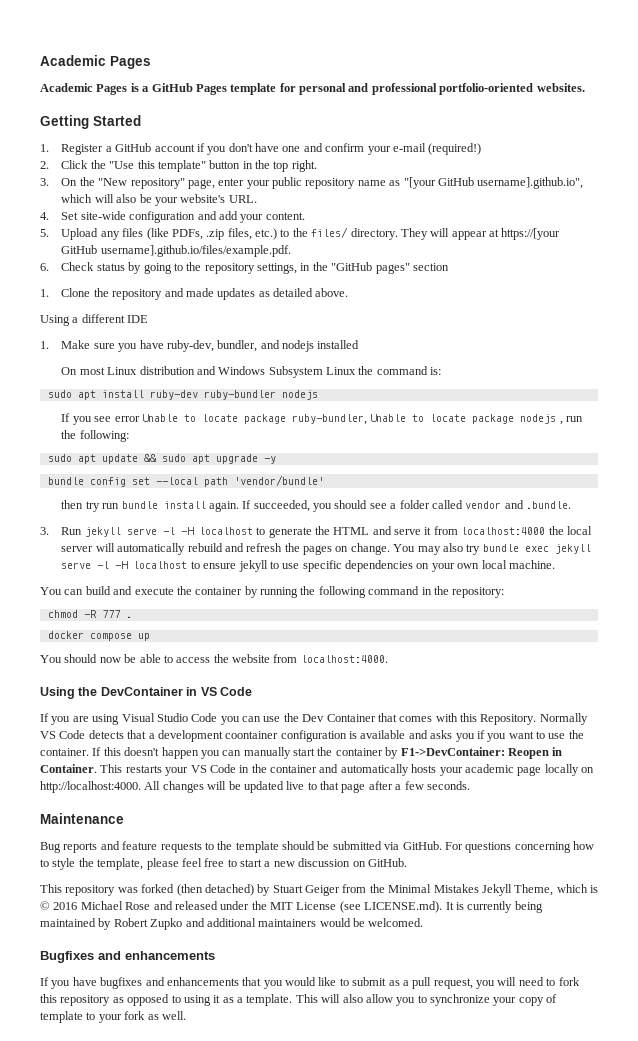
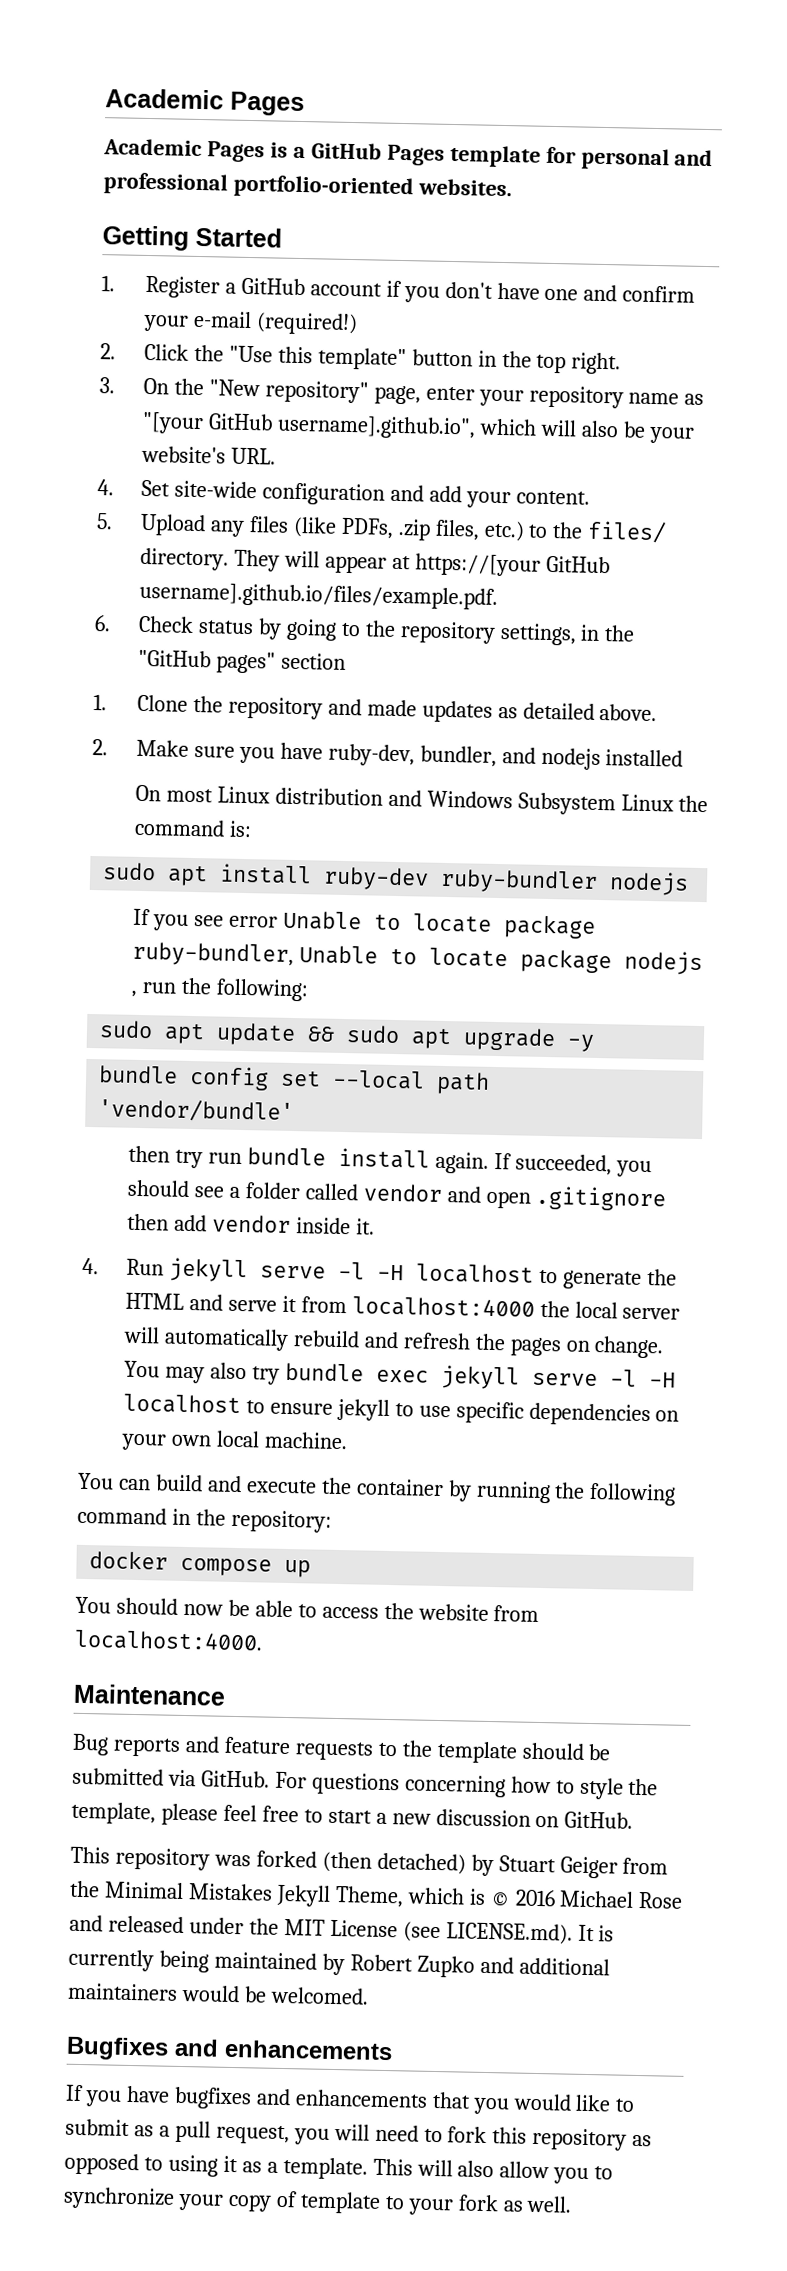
[272,177,303,189] public -> (524, 398) none
[40,314,149,326] [40,341,49,349] Using a different IDE // 1. -> [92,738,108,756] 2.
[526,501,572,509] [40,527,49,535] .bundle. // 3. -> [485,1185,668,1212] [126,1213,375,1235] [82,1257,99,1275] open .gitignore then add vendor inside it. // 4.
[47,610,132,618] // chmod -R 777 . -> (332, 1521) none
[40,687,252,699] [40,713,588,725] [40,730,584,742] [40,747,563,759] [40,764,594,776] [40,781,470,793] // Using the DevContainer in VS Code // If you are using Visual Studio Code you can use the Dev Container that comes with this Repository. Normally VS Code detects that a development coontainer configuration is available and asks you if you want to use the container. If this doesn't happen you can manually start the container by F1->DevContainer: Reopen in Container. This restarts your VS Code in the container and automatically hosts your academic page locally on http://localhost:4000. All changes will be updated live to that page after a few seconds. -> (263, 1640) none

